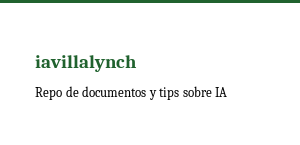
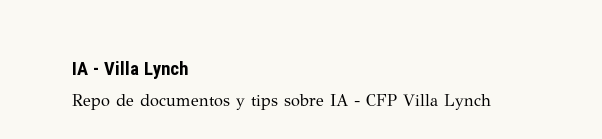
[35,55,137,72] iavillalynch -> [72,61,188,79] IA - Villa Lynch
(228, 92) none -> [354,94,491,110] - CFP Villa Lynch

